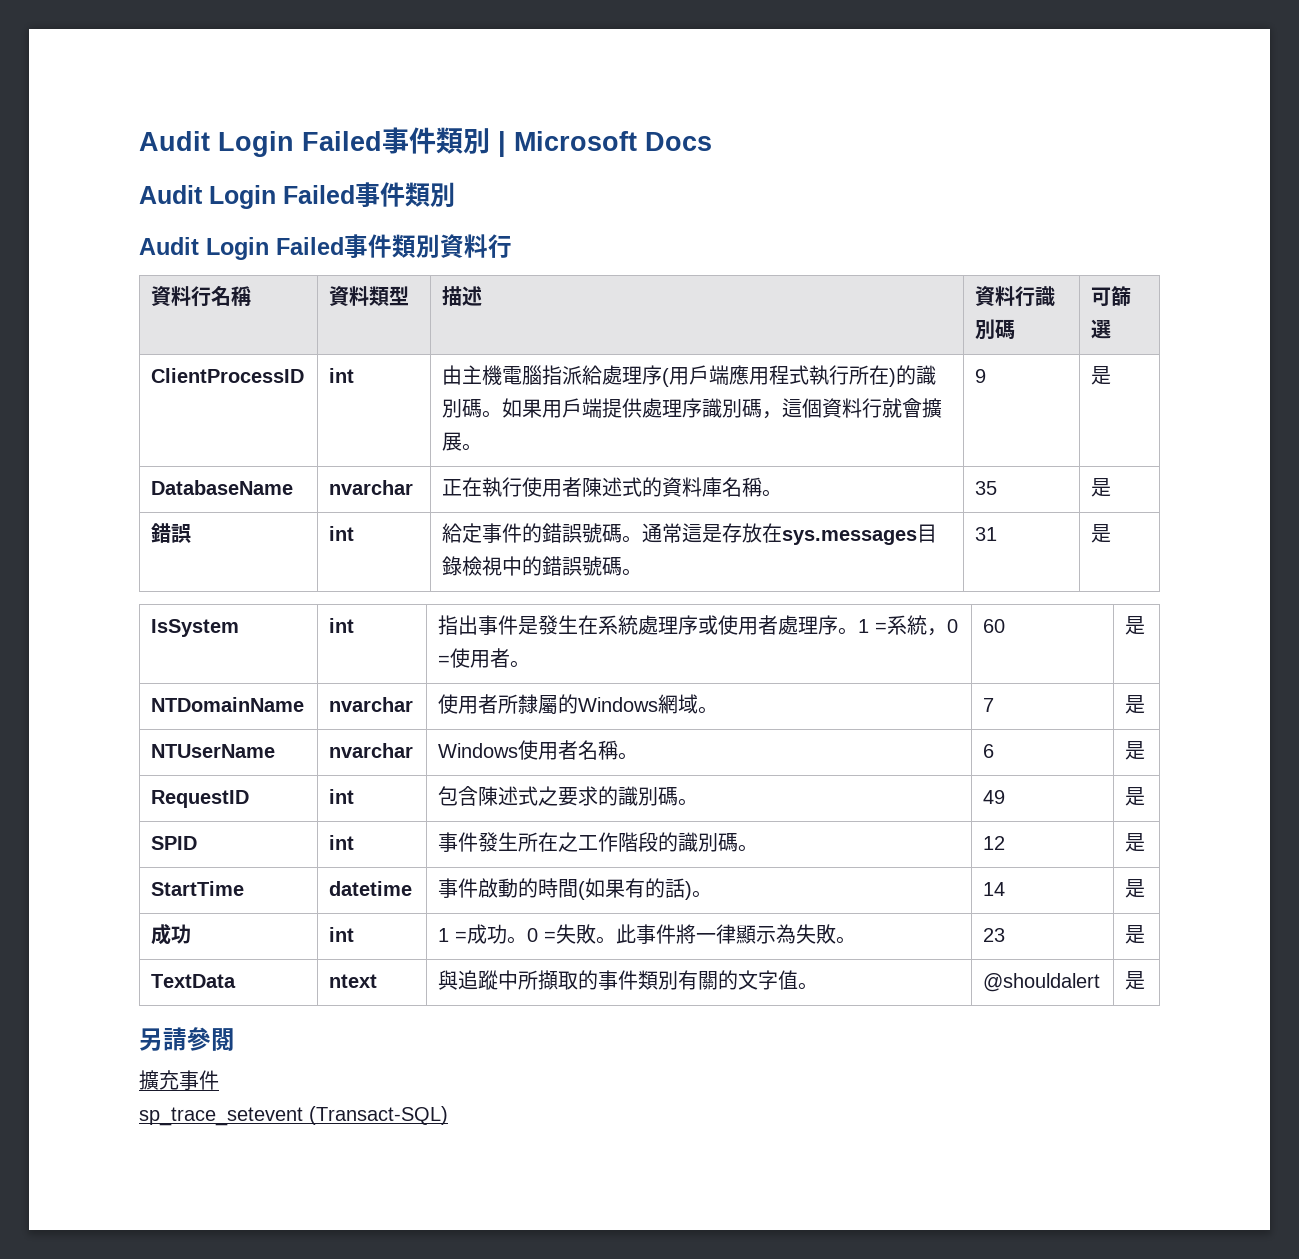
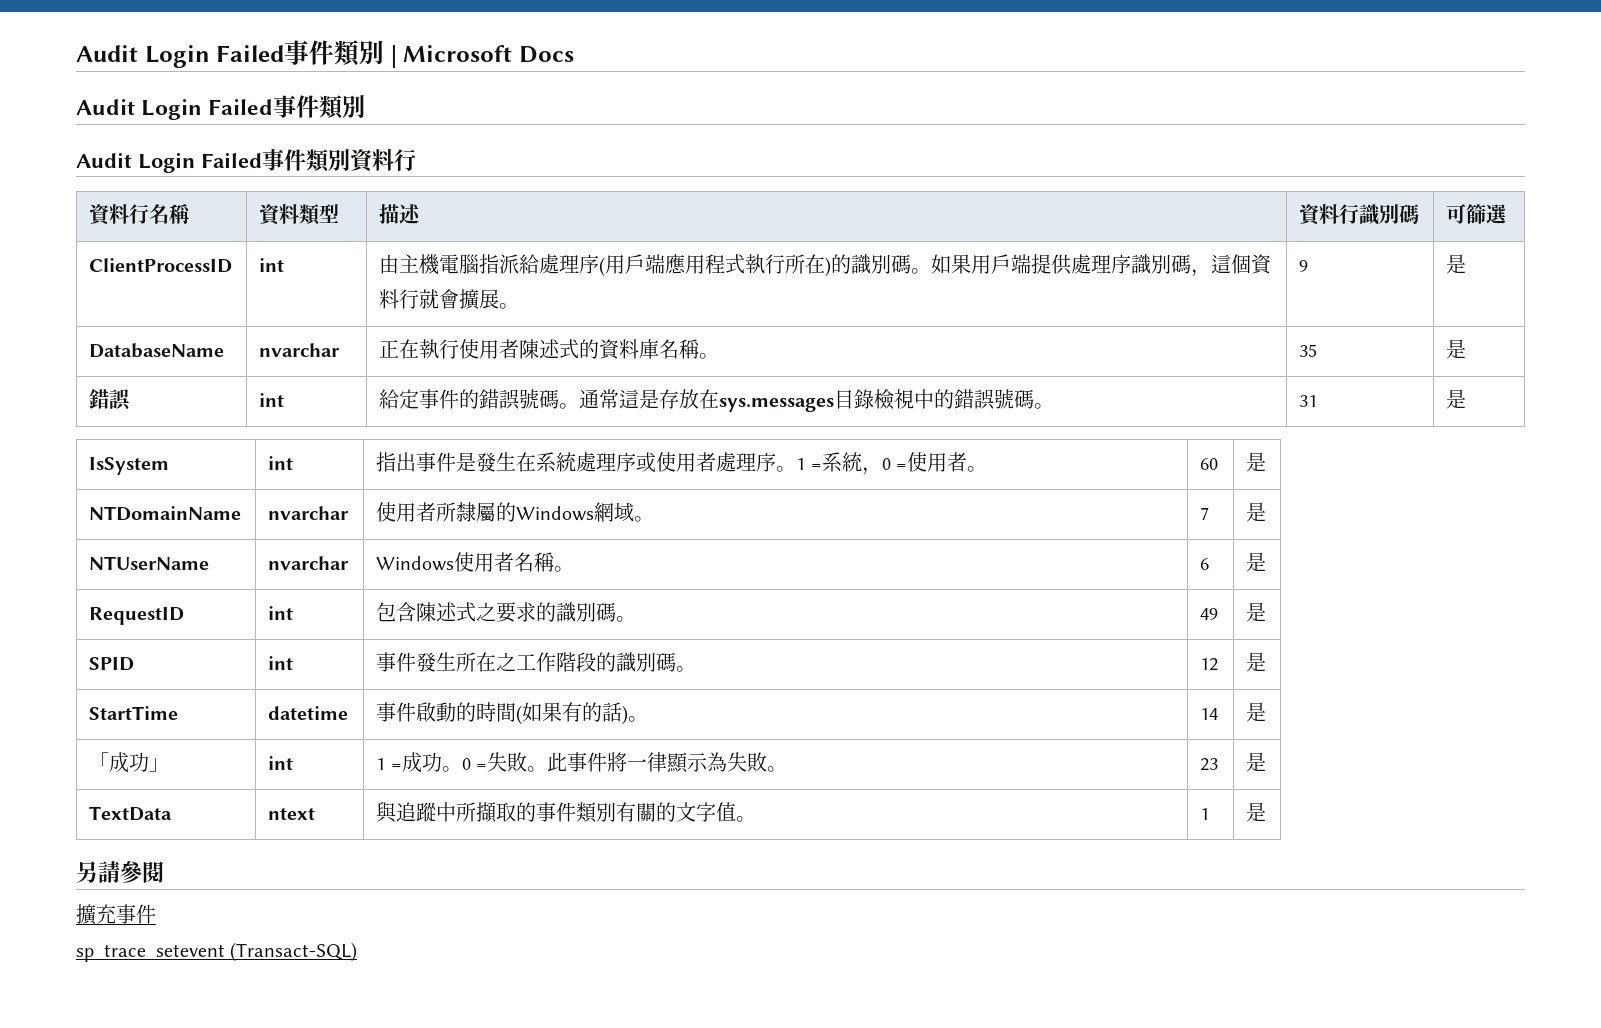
[151,923,192,945] 成功 -> [89,752,170,773] 「成功」
[983,973,1101,992] @shouldalert -> [1200,808,1210,820] 1

